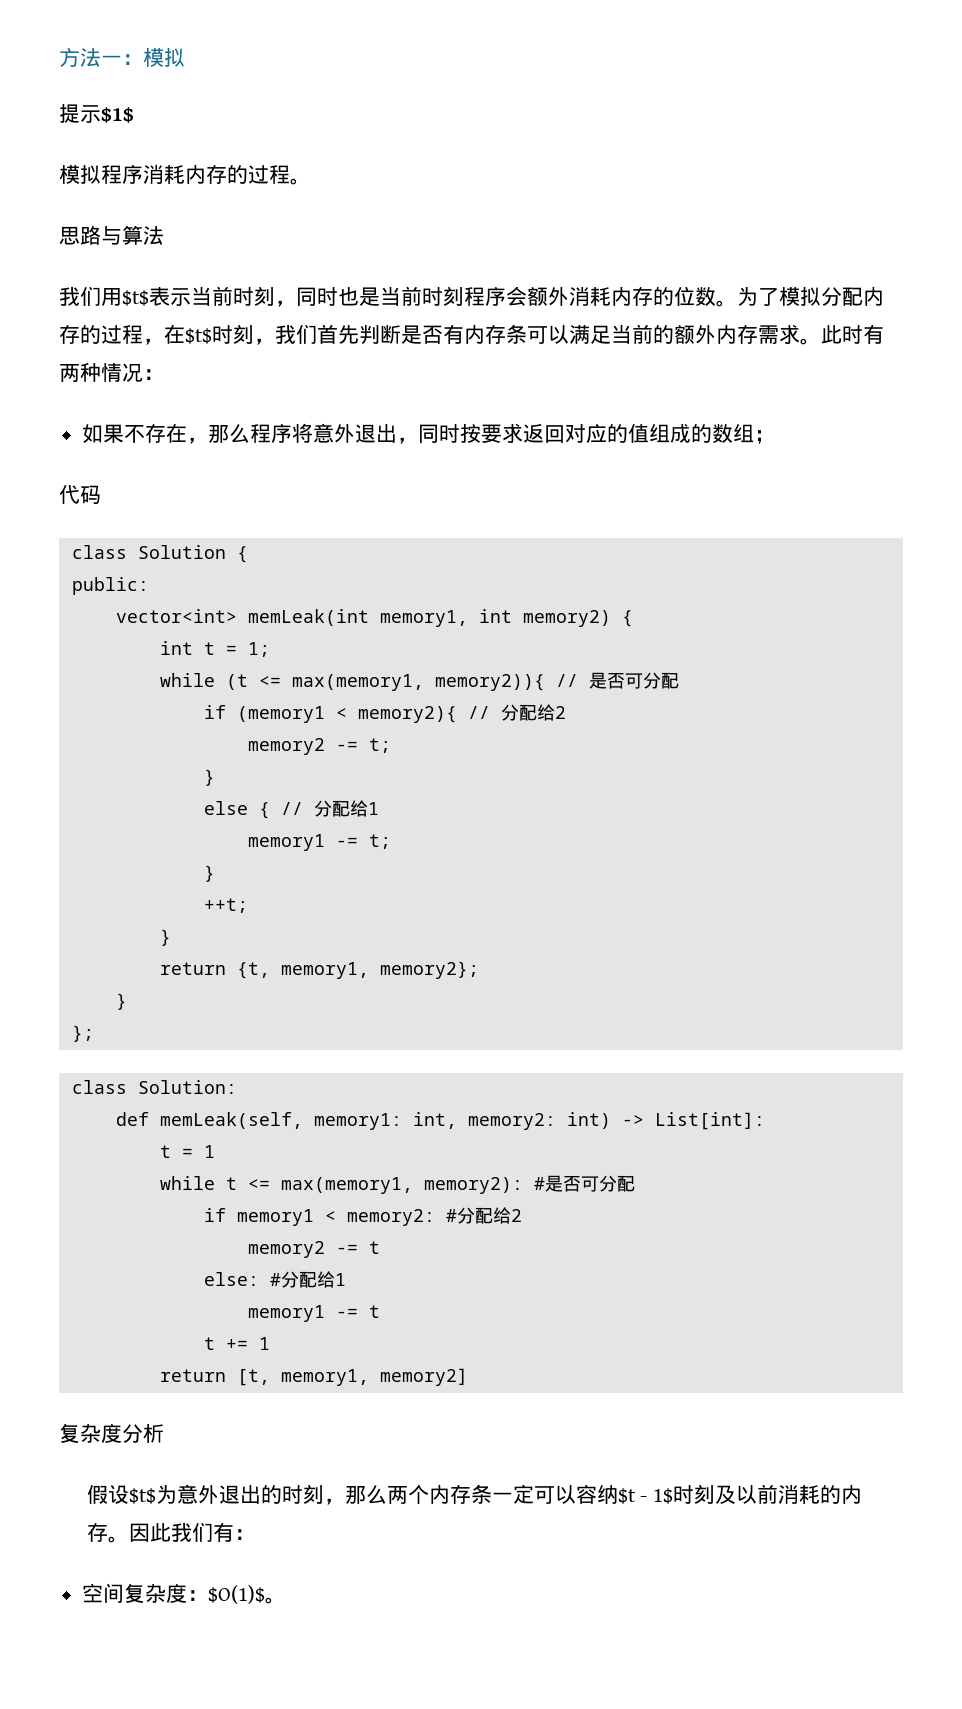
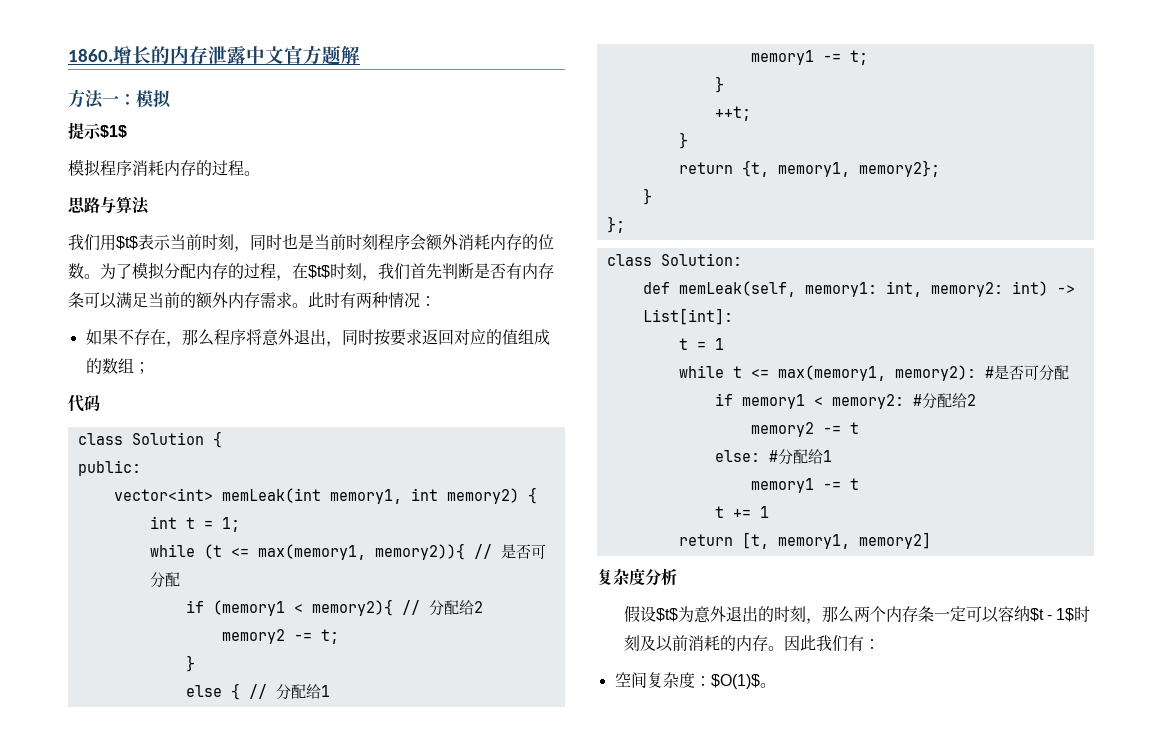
(59, 57) none -> [68,45,360,65] 1860.增长的内存泄露中文官方题解 //

